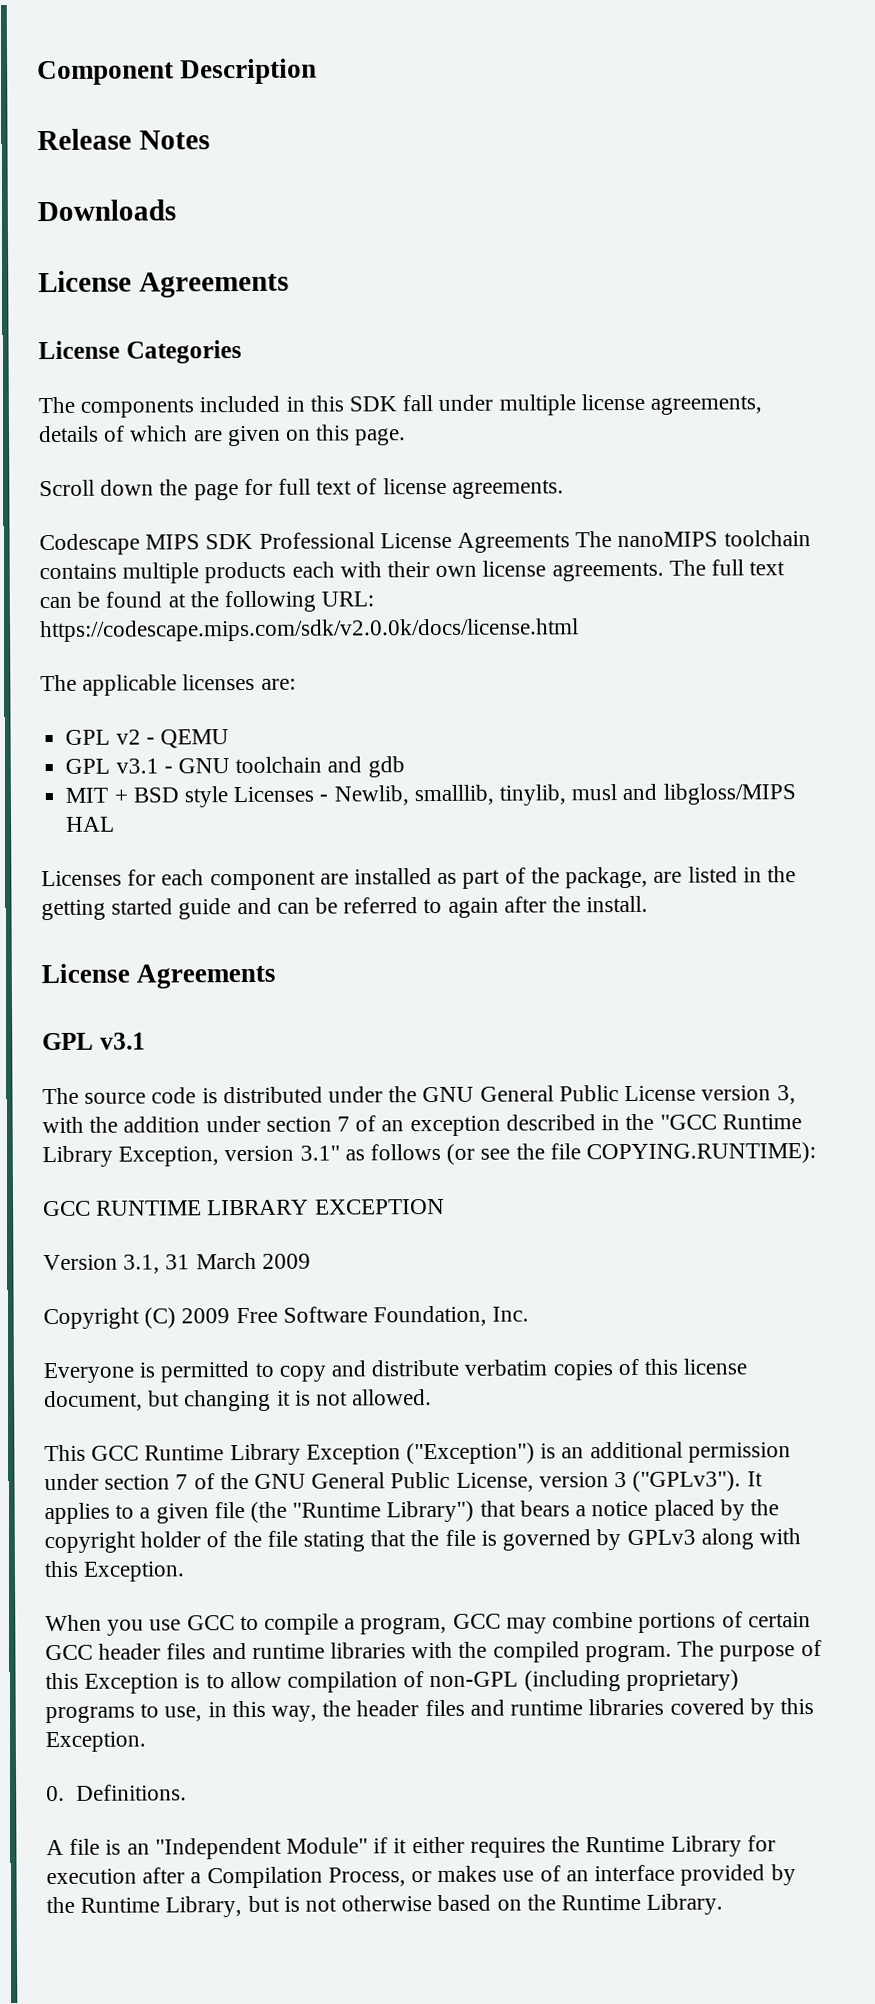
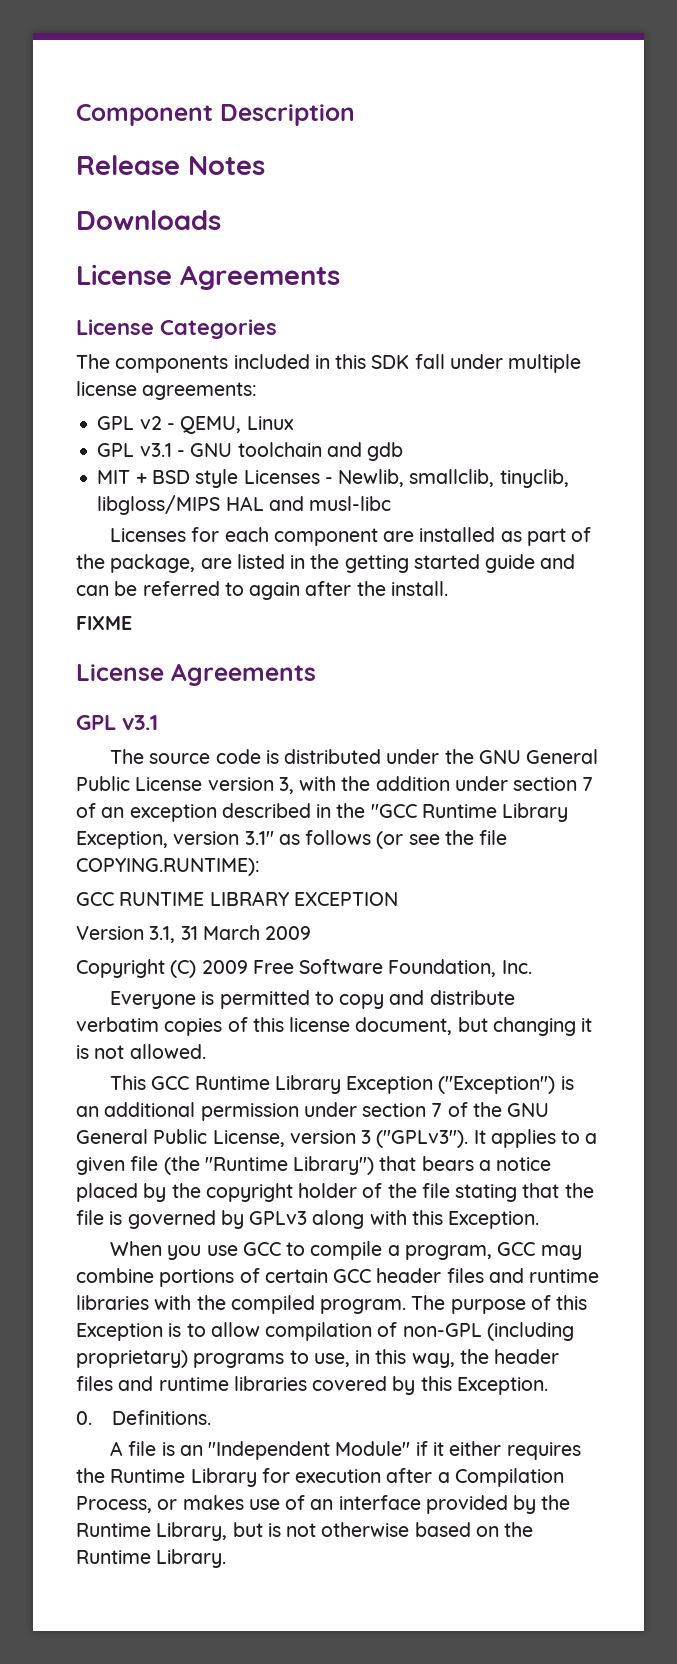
[650,395,763,415] [38,424,407,447] [39,477,564,501] [39,530,811,556] [39,559,786,584] [39,590,375,613] [40,618,579,643] [40,673,296,696] agreements, details of which are given on this page. // Scroll down the page for full text of license agreements. // Codescape MIPS SDK Professional License Agreements The nanoMIPS toolchain contains multiple products each with their own license agreements. The full text can be found at the following URL: https://codescape.mips.com/sdk/v2.0.0k/docs/license.html // The applicable licenses are: -> [142,382,258,400] agreements:
[159,729,229,749] QEMU -> [180,416,294,434] QEMU, Linux
[413,783,658,806] smalllib, tinylib, musl and -> [409,469,569,488] smallclib, tinyclib,
(116, 824) none -> [268,496,392,511] and musl-libc
(649, 904) none -> [76,616,132,630] // FIXME

